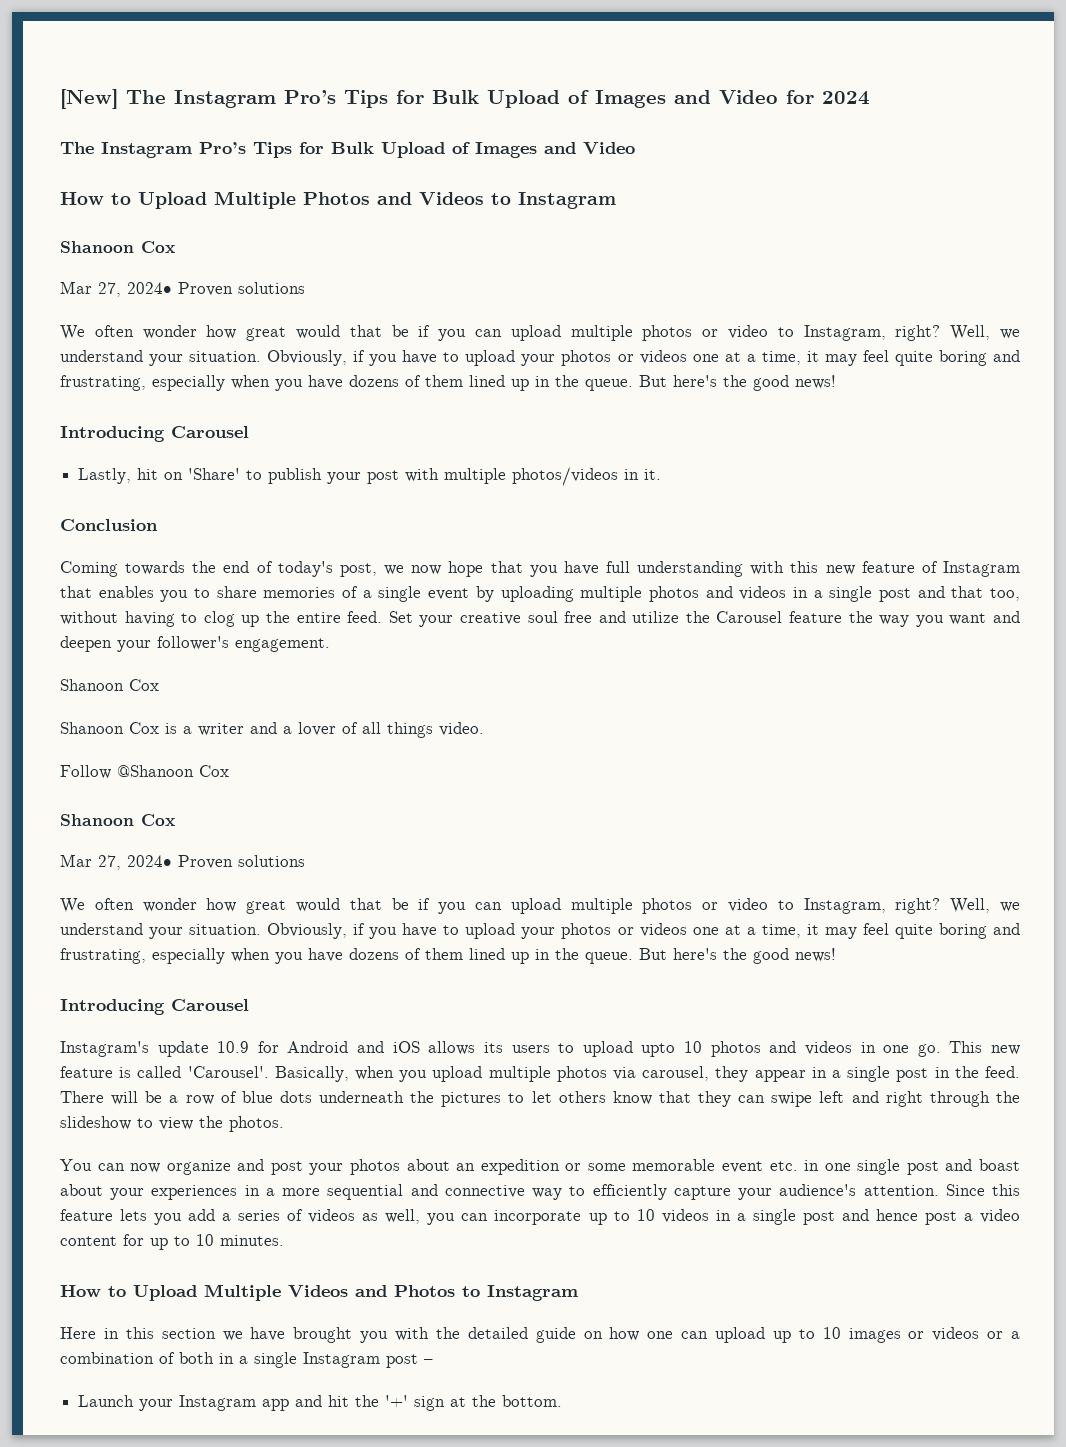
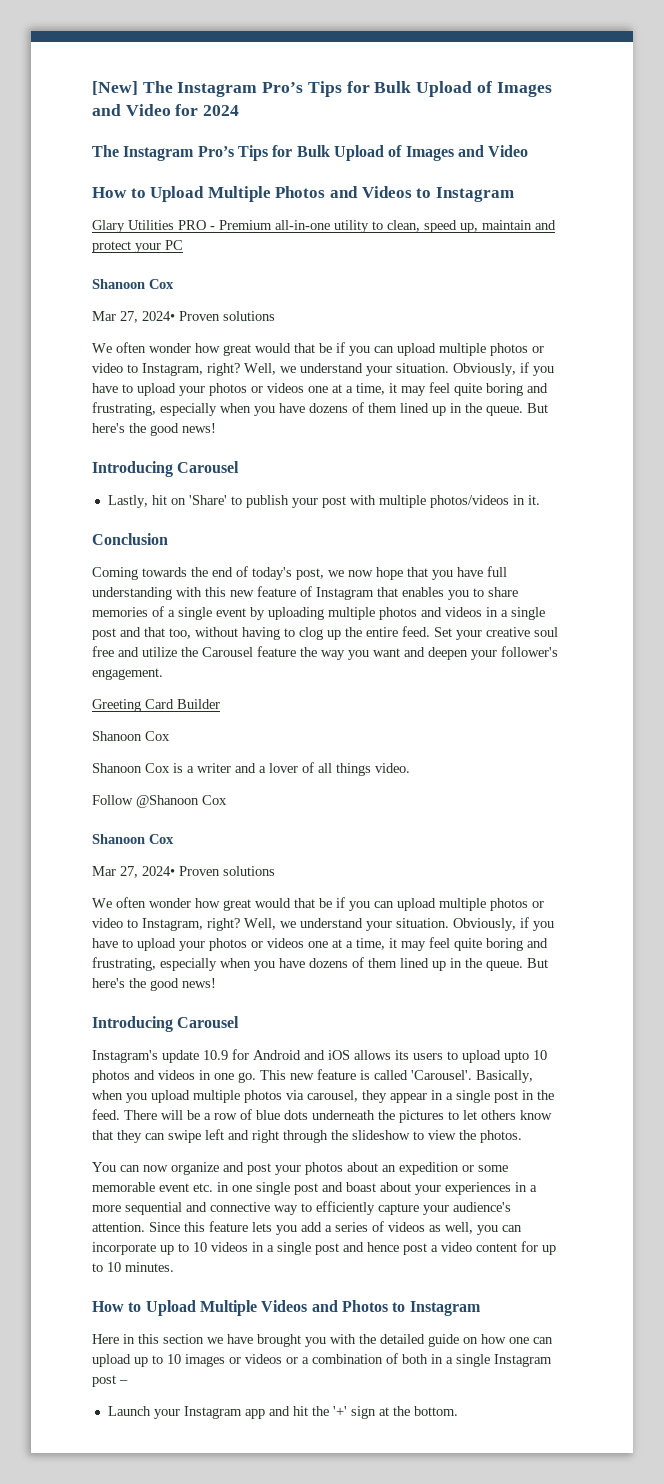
(616, 200) none -> [92,220,556,233] [92,240,183,253] // Glary Utilities PRO - Premium all-in-one utility to clean, speed up, maintain and protect your PC
(330, 645) none -> [92,699,220,712] // Greeting Card Builder

